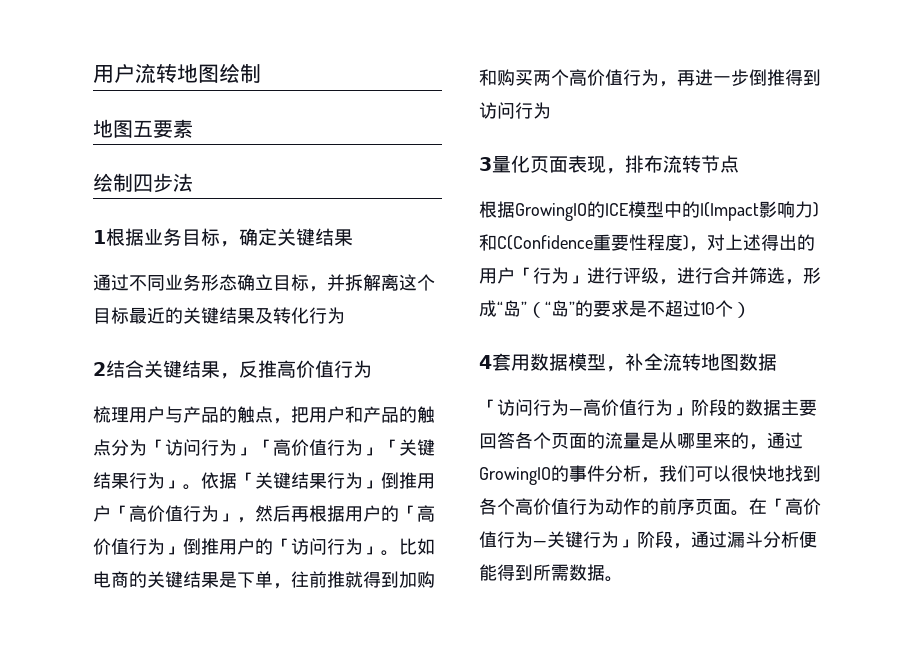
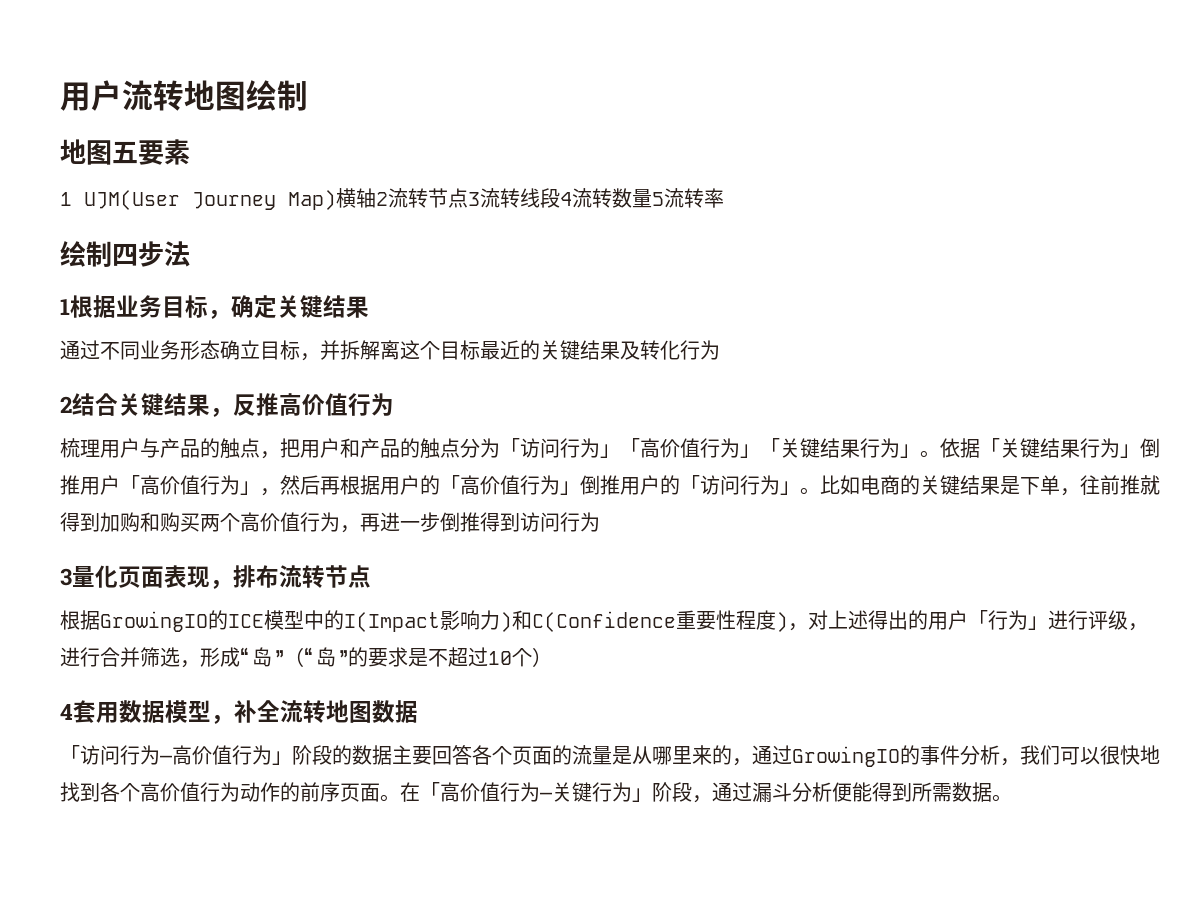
(193, 128) none -> [60,188,724,210] // 1 UJM(User Journey Map)横轴2流转节点3流转线段4流转数量5流转率

